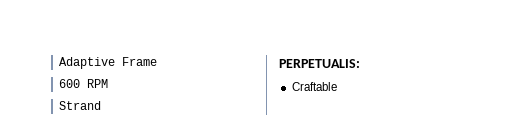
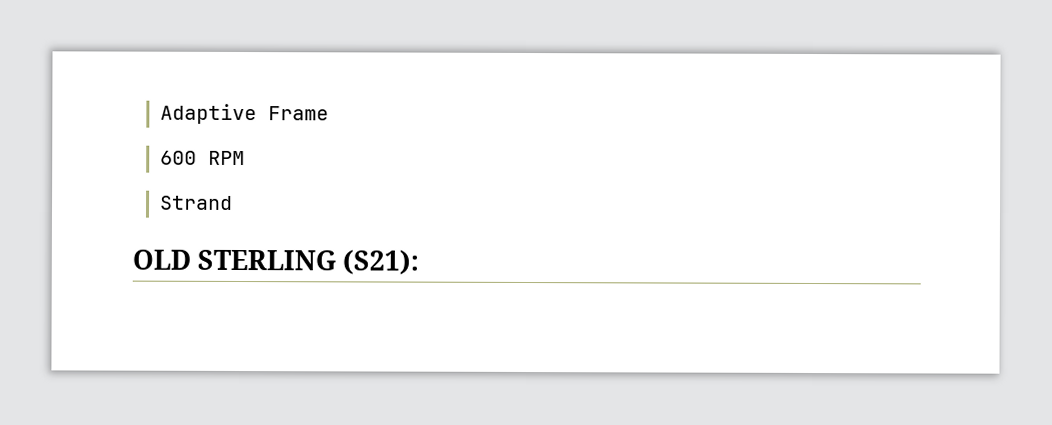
[279,59,360,68] [291,82,337,91] PERPETUALIS: // Craftable -> [132,249,420,275] OLD STERLING (S21):

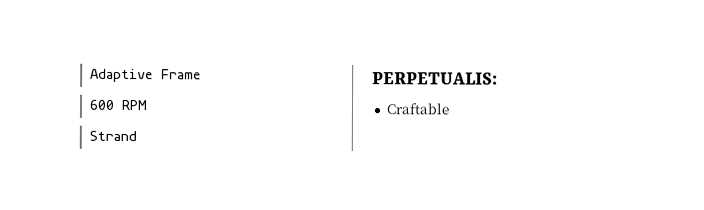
[132,249,420,275] OLD STERLING (S21): -> [372,72,498,85] [385,103,450,115] PERPETUALIS: // Craftable

